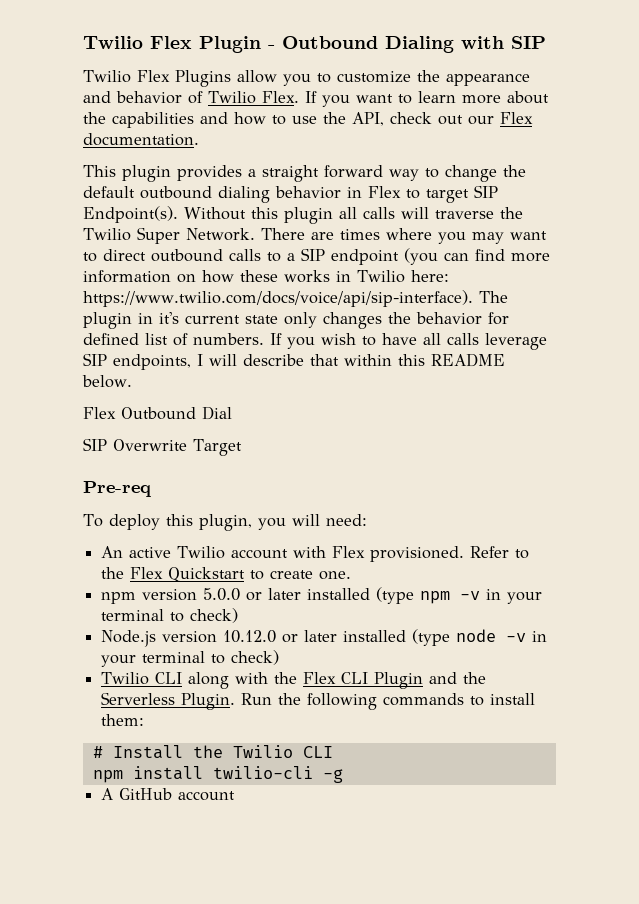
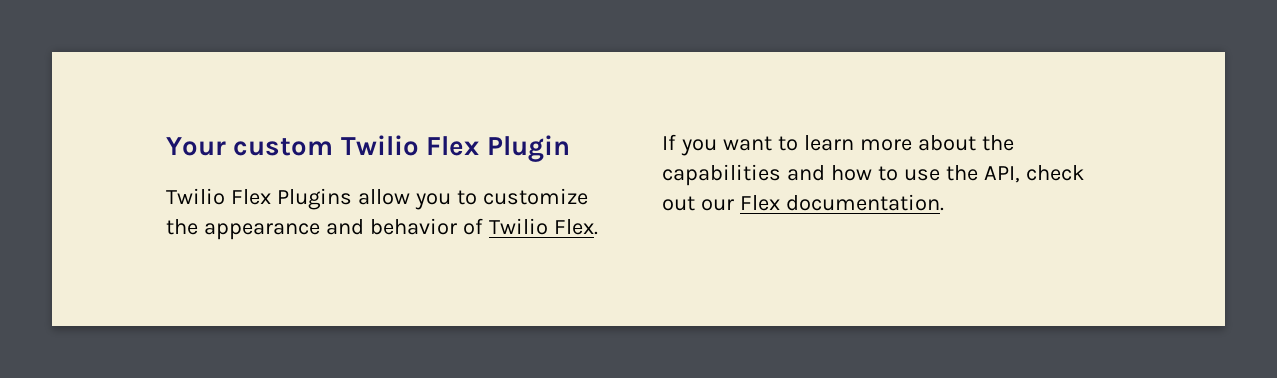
(83, 42) none -> [166,137,334,156] Your custom
[268,36,546,53] - Outbound Dialing with SIP -> (570, 148) none
[83,165,526,182] [83,185,498,203] [83,206,523,224] [83,227,547,244] [83,248,550,265] [83,270,449,283] [83,290,508,307] [83,312,509,329] [83,333,547,350] [83,353,505,370] [82,375,132,388] [83,406,232,420] [83,438,242,456] [83,481,151,497] [83,514,367,531] [101,546,530,562] [101,567,352,582] [101,587,543,604] [101,608,239,623] [101,629,548,647] [101,650,280,667] [101,672,487,689] [101,692,536,710] [101,714,145,726] [92,745,333,759] [92,766,343,783] [101,788,236,801] // This plugin provides a straight forward way to change the default outbound dialing behavior in Flex to target SIP Endpoint(s). Without this plugin all calls will traverse the Twilio Super Network. There are times where you may want to direct outbound calls to a SIP endpoint (you can find more information on how these works in Twilio here: https://www.twilio.com/docs/voice/api/sip-interface). The plugin in it's current state only changes the behavior for defined list of numbers. If you wish to have all calls leverage SIP endpoints, I will describe that within this README below. // Flex Outbound Dial // SIP Overwrite Target // Pre-req // To deploy this plugin, you will need: // An active Twilio account with Flex provisioned. Refer to the Flex Quickstart to create one. // npm version 5.0.0 or later installed (type npm -v in your terminal to check) // Node.js version 10.12.0 or later installed (type node -v in your terminal to check) // Twilio CLI along with the Flex CLI Plugin and the Serverless Plugin. Run the following commands to install them: // # Install the Twilio CLI // npm install twilio-cli -g // A GitHub account -> (944, 202) none

